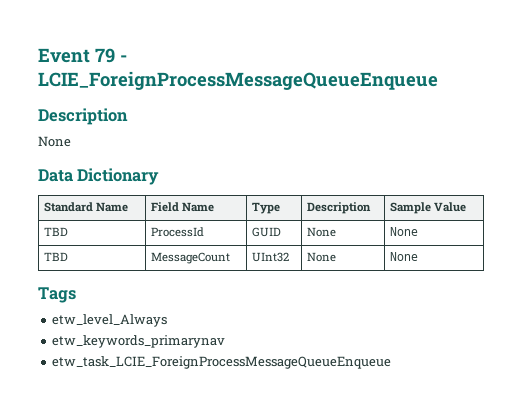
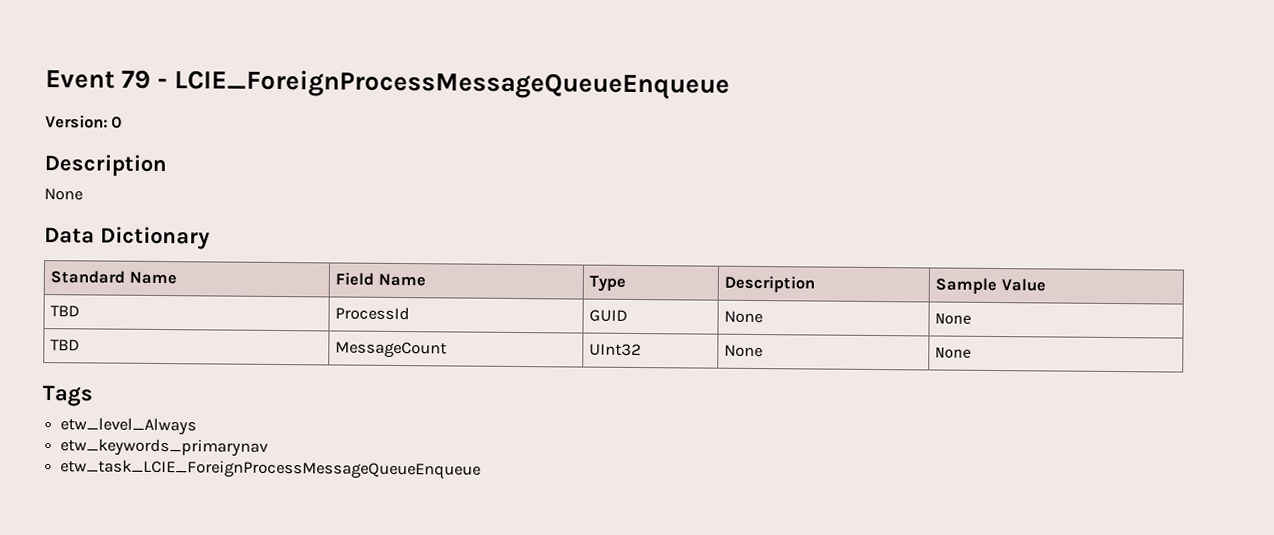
(438, 80) none -> [45,115,123,129] // Version: 0

